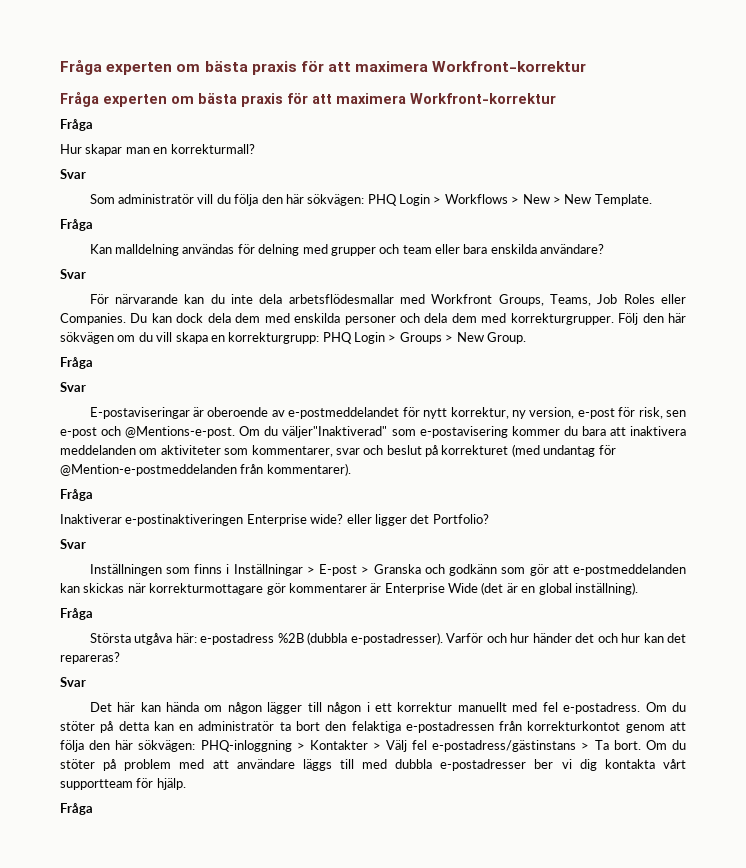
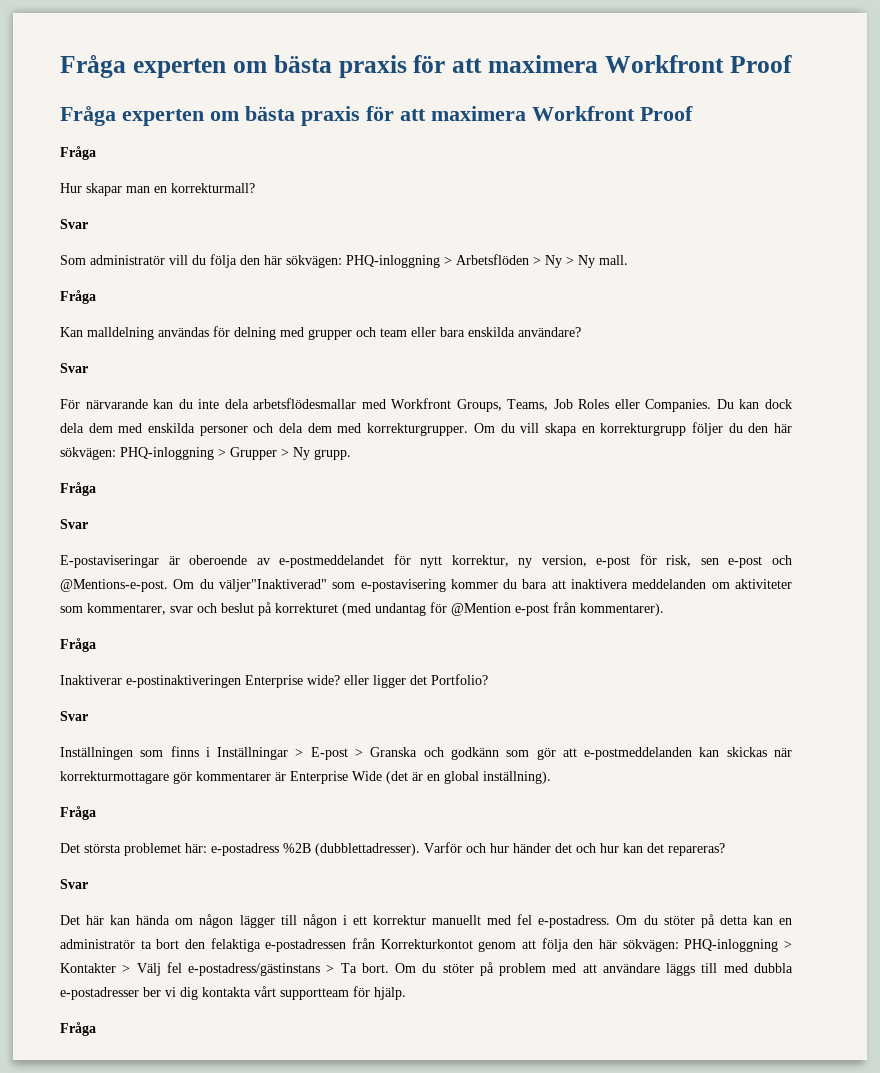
[60,60,587,75] [60,92,556,107] Fråga experten om bästa praxis för att maximera Workfront-korrektur // Fråga experten om bästa praxis för att maximera Workfront-korrektur -> [60,54,792,78] [60,106,693,126] Fråga experten om bästa praxis för att maximera Workfront Proof // Fråga experten om bästa praxis för att maximera Workfront Proof
[367,194,652,206] PHQ Login > Workflows > New > New Template. -> [346,254,628,268] PHQ-inloggning > Arbetsflöden > Ny > Ny mall.
[618,313,686,325] [60,332,526,344] Följ den här sökvägen om du vill skapa en korrekturgrupp: PHQ Login > Groups > New Group. -> [473,422,793,436] [60,447,351,460] Om du vill skapa en korrekturgrupp följer du den här sökvägen: PHQ-inloggning > Grupper > Ny grupp.
[60,464,237,476] @Mention-e-postmeddelanden -> [451,603,549,616] @Mention e-post
[89,633,173,645] Största utgåva -> [60,843,181,856] Det största problemet
[307,632,443,645] (dubbla e-postadresser). -> [315,843,420,856] (dubblettadresser).
[527,721,621,731] korrekturkontot -> [380,939,473,949] Korrekturkontot

